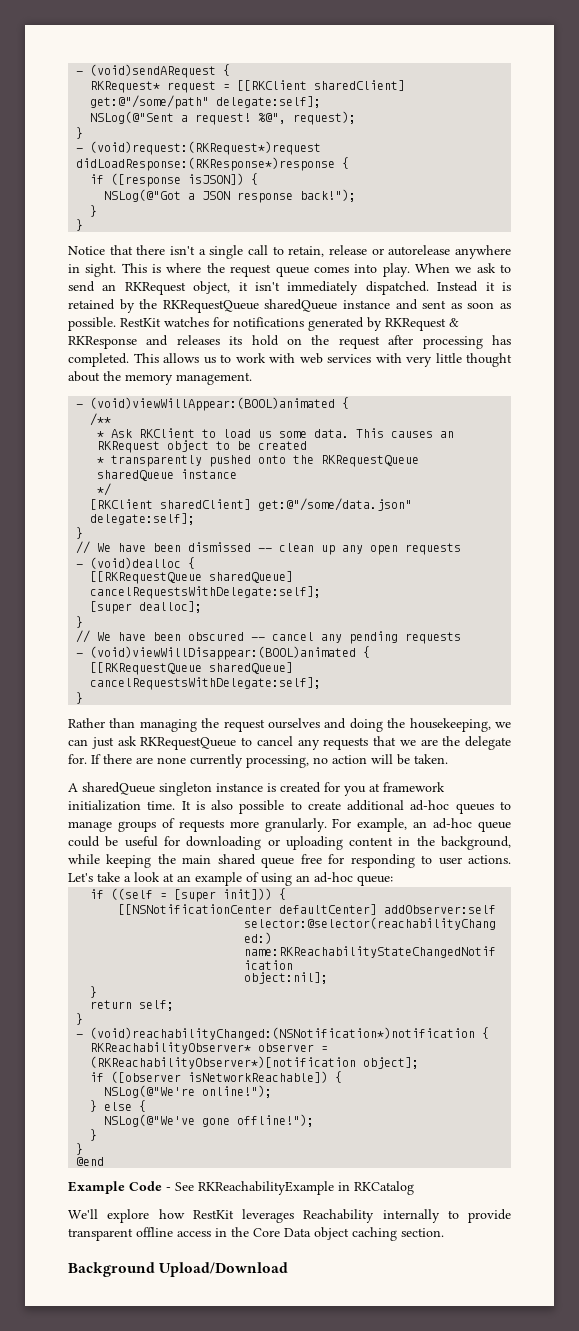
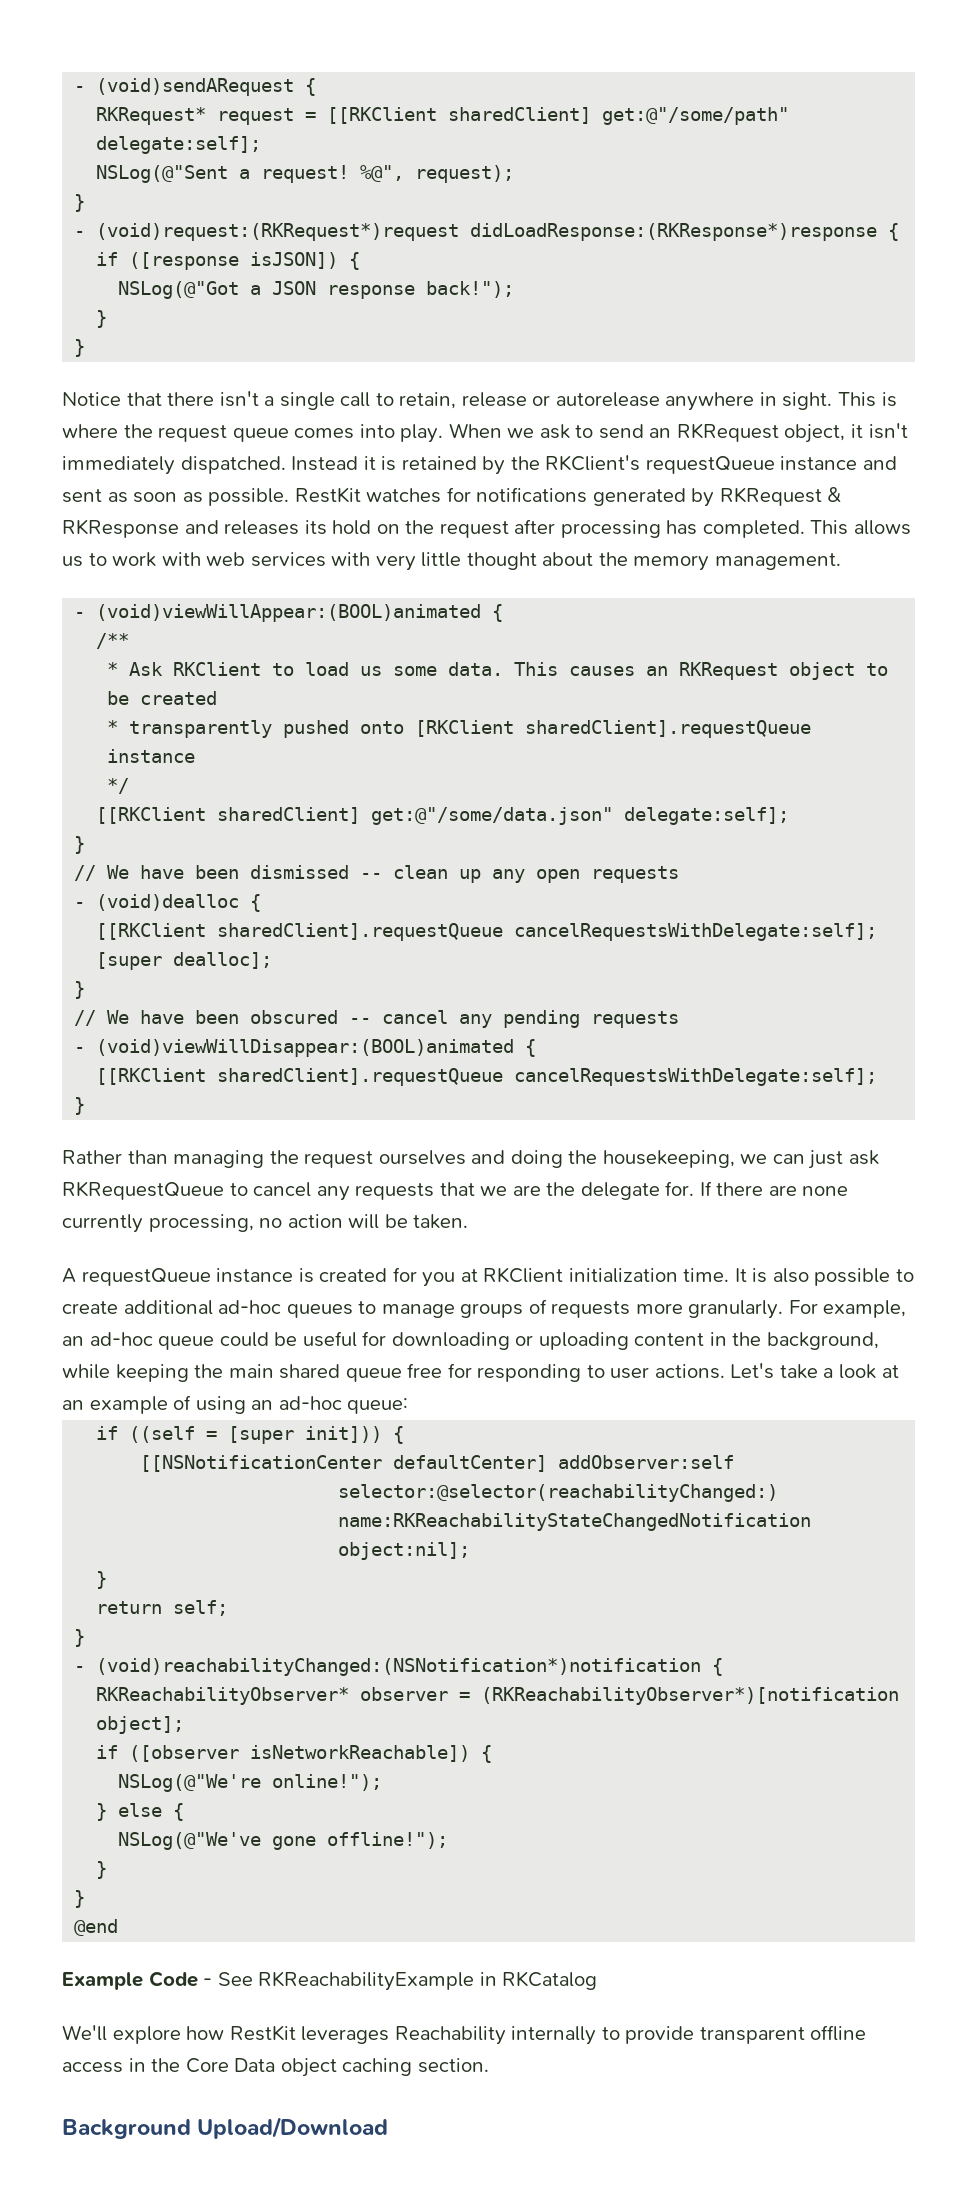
[162,299,338,313] RKRequestQueue sharedQueue -> [545,455,775,474] RKClient's requestQueue
[293,455,420,467] [97,470,175,481] the RKRequestQueue sharedQueue -> [415,720,812,738] [RKClient sharedClient].requestQueue
[90,499,154,510] [RKClient -> [96,807,207,824] [[RKClient
[90,571,294,584] [[RKRequestQueue sharedQueue] -> [96,923,504,941] [[RKClient sharedClient].requestQueue
[90,662,294,675] [[RKRequestQueue sharedQueue] -> [96,1068,504,1086] [[RKClient sharedClient].requestQueue
[82,782,212,796] sharedQueue singleton -> [81,1268,211,1286] requestQueue
[383,782,445,792] framework -> [483,1267,564,1283] RKClient

